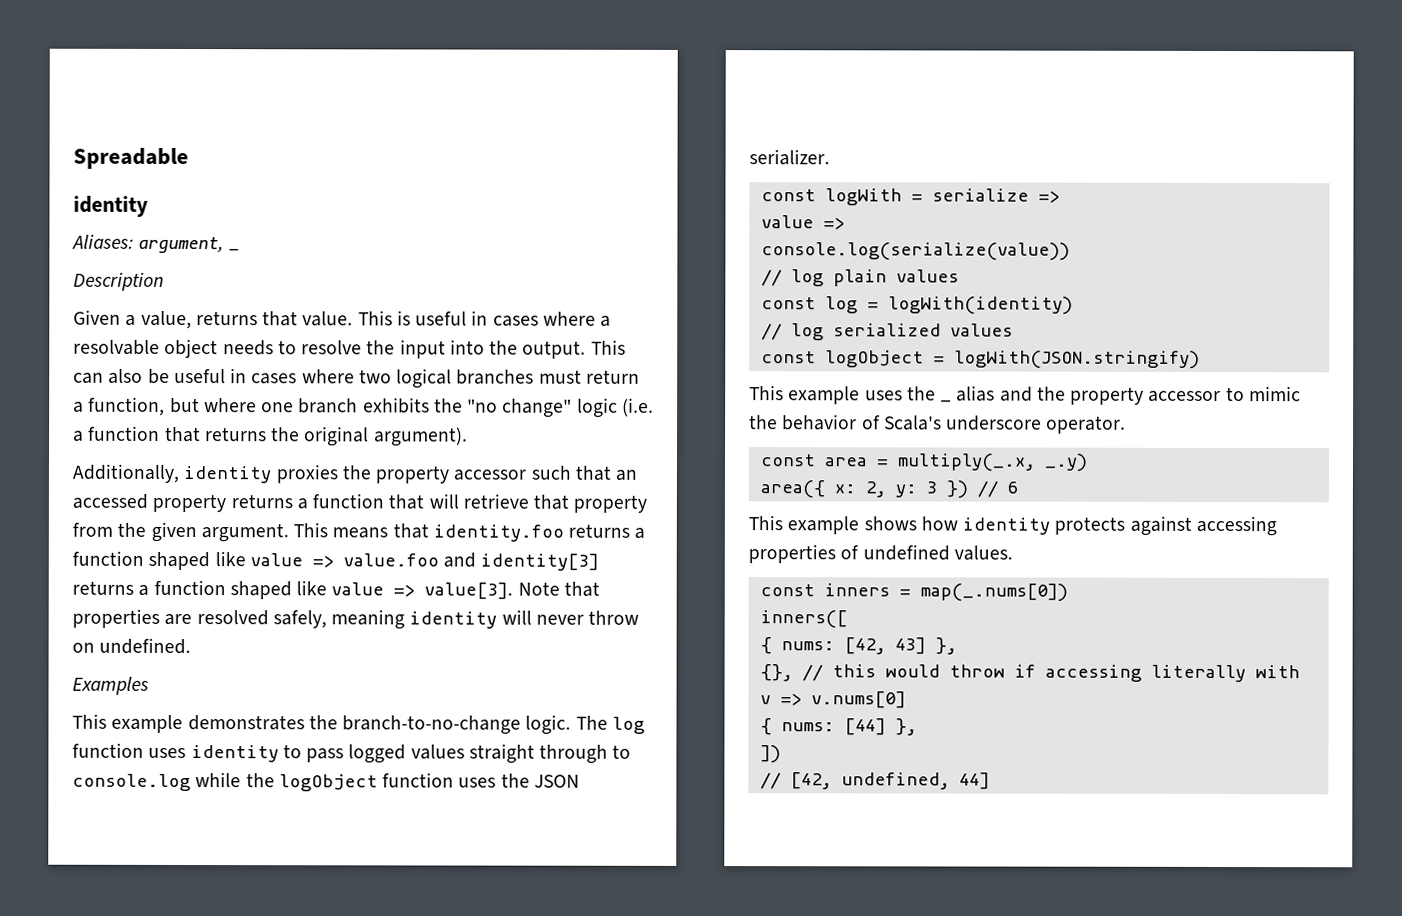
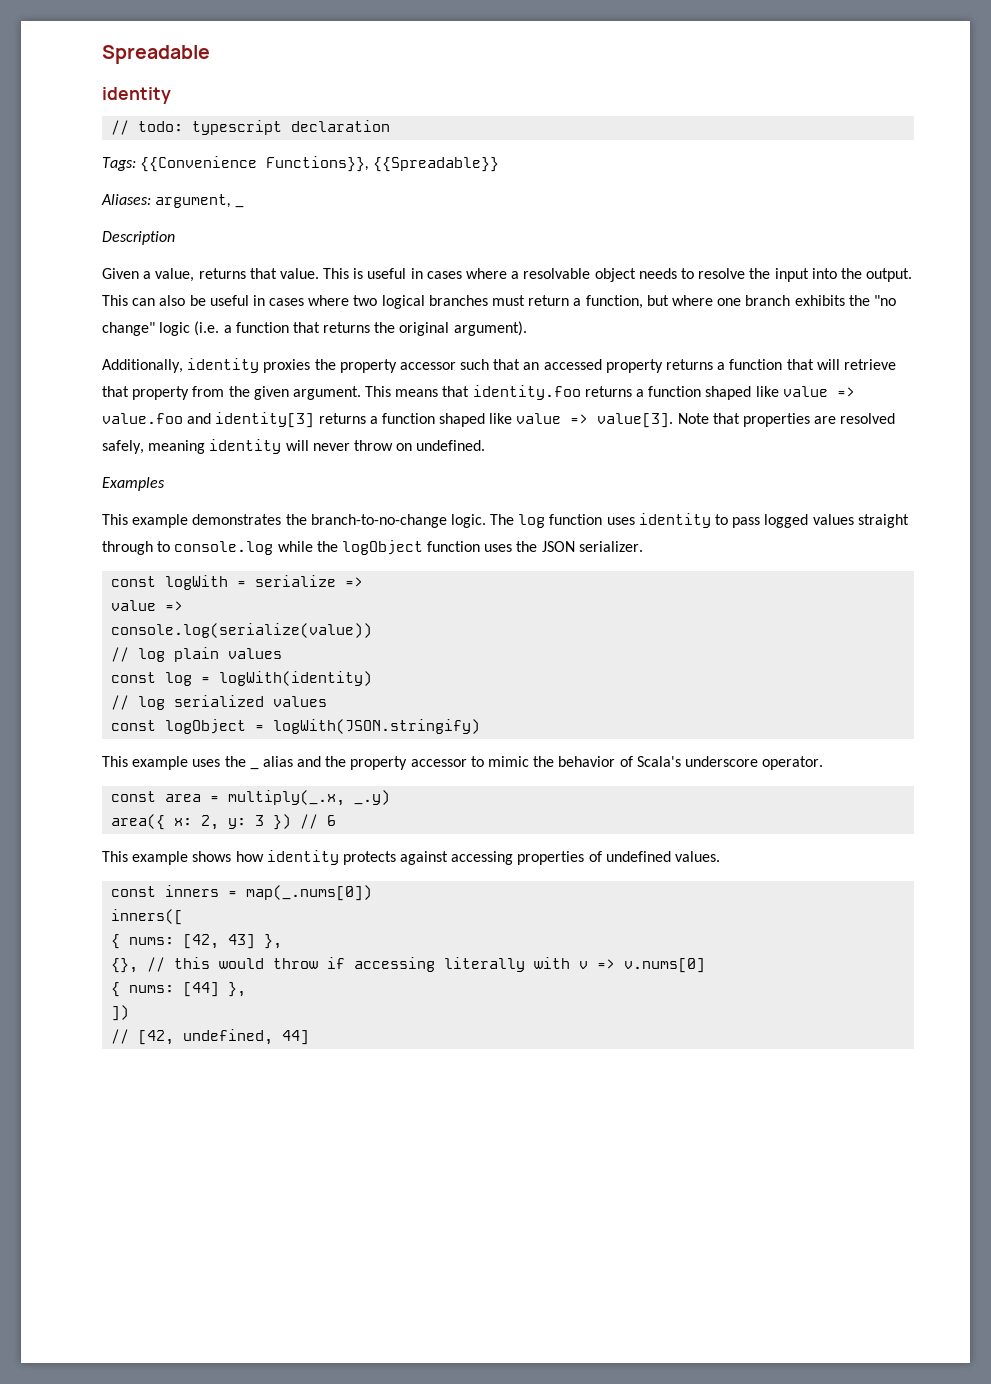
(148, 206) none -> [111,120,391,135] [102,156,500,172] // // todo: typescript declaration // Tags: {{Convenience Functions}}, {{Spreadable}}

